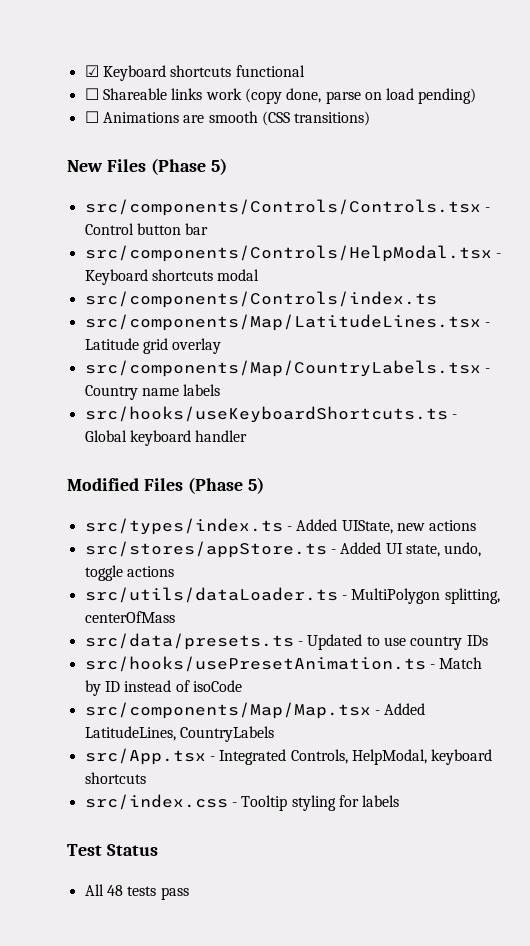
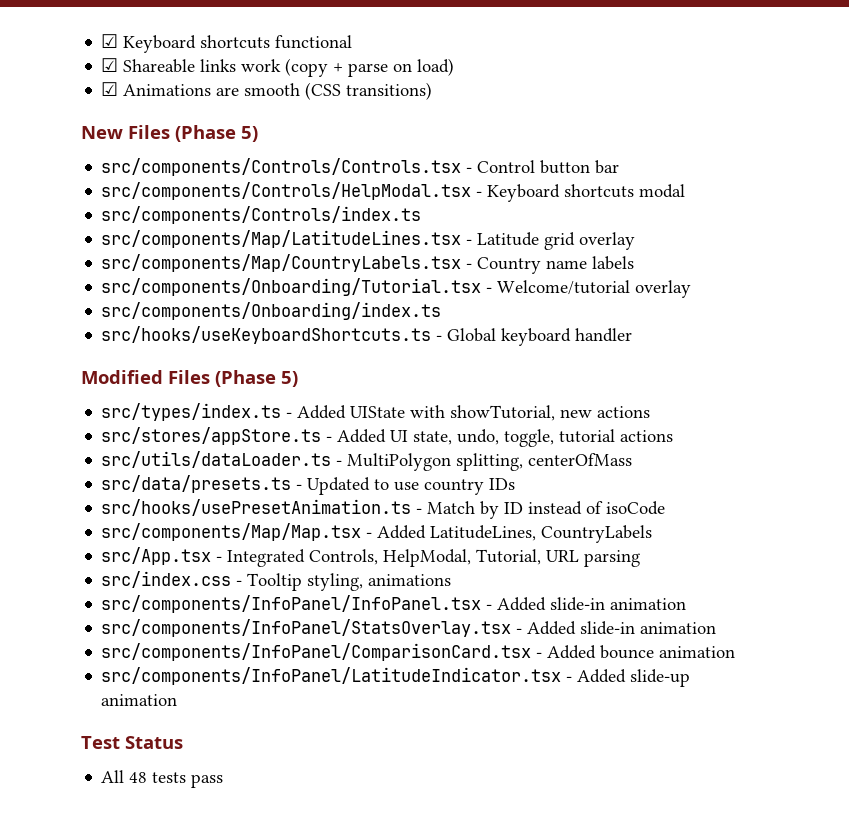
[84,88,99,100] ☐ -> [101,58,119,72] ☑
[286,88,322,103] done, -> [333,63,344,72] +
[386,88,477,104] [84,111,99,123] load pending) // ☐ -> [417,58,455,76] [101,82,119,96] load) // ☑
(221, 390) none -> [101,278,692,298] [101,302,442,320] // src/components/Onboarding/Tutorial.tsx - Welcome/tutorial overlay // src/components/Onboarding/index.ts
[341,520,393,534] UIState, -> [350,405,556,421] UIState with showTutorial,
[84,565,123,581] toggle -> [504,429,616,447] toggle, tutorial
[431,749,493,765] [84,772,146,784] keyboard shortcuts -> [476,549,641,567] Tutorial, URL parsing
[291,795,400,811] styling for labels -> [307,573,452,591] [101,595,687,613] [101,619,717,637] [101,643,736,661] [101,667,691,687] [101,694,178,706] styling, animations // src/components/InfoPanel/InfoPanel.tsx - Added slide-in animation // src/components/InfoPanel/StatsOverlay.tsx - Added slide-in animation // src/components/InfoPanel/ComparisonCard.tsx - Added bounce animation // src/components/InfoPanel/LatitudeIndicator.tsx - Added slide-up animation

